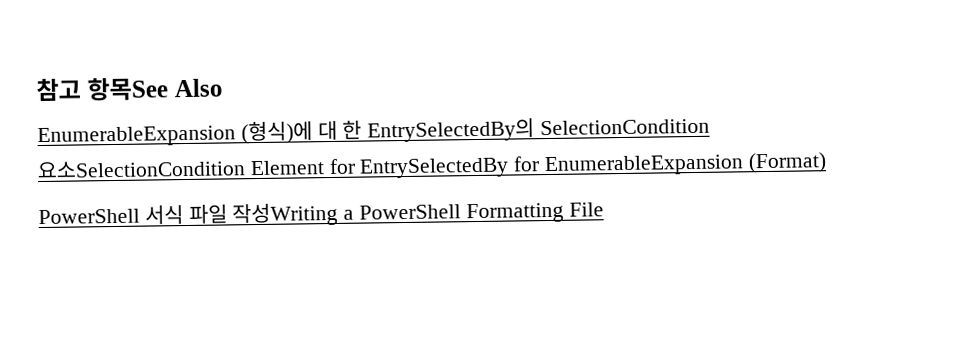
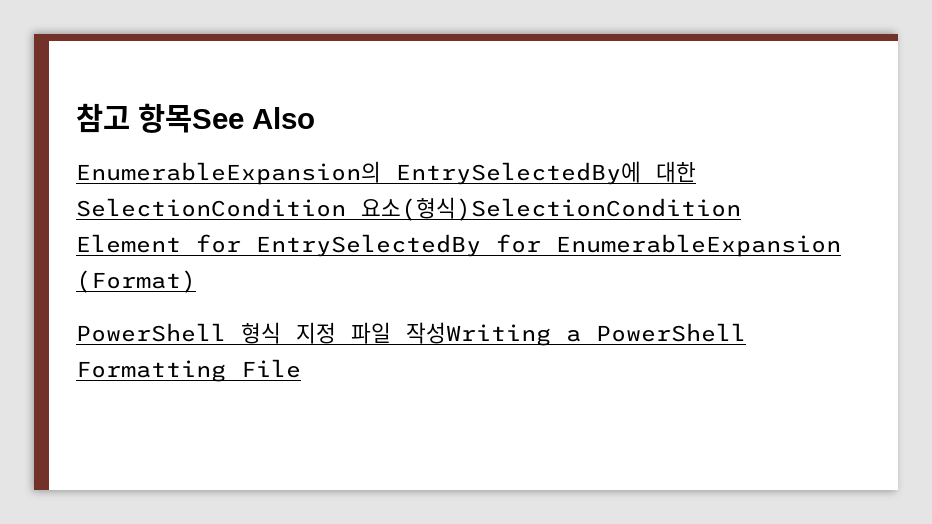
[37,118,711,148] [37,159,246,179] EnumerableExpansion (형식)에 대 한 EntrySelectedBy의 SelectionCondition 요소SelectionCondition -> [76,161,696,185] [76,197,741,221] EnumerableExpansion의 EntrySelectedBy에 대한 SelectionCondition 요소(형식)SelectionCondition
[144,205,184,225] 서식 -> [241,322,336,344] 형식 지정

